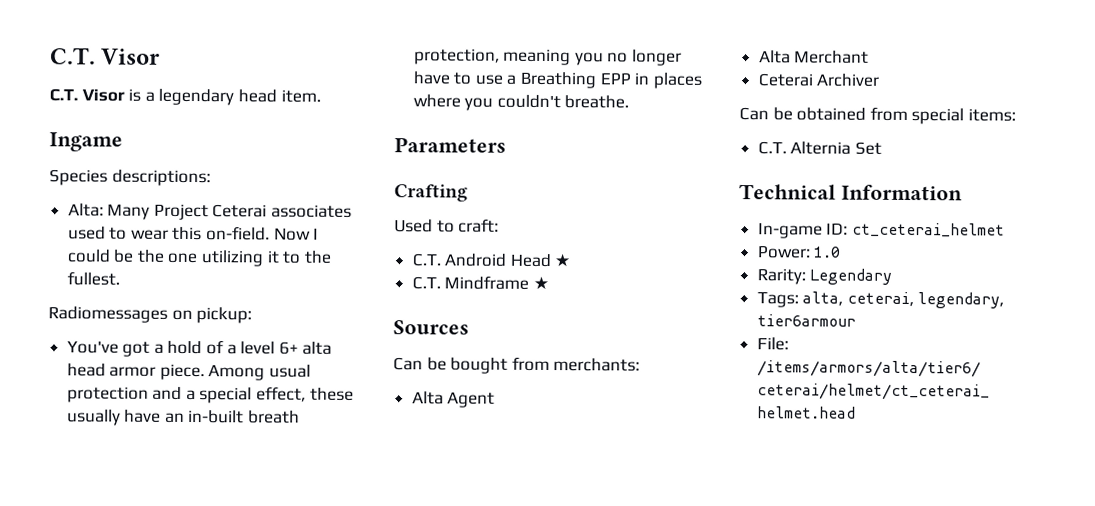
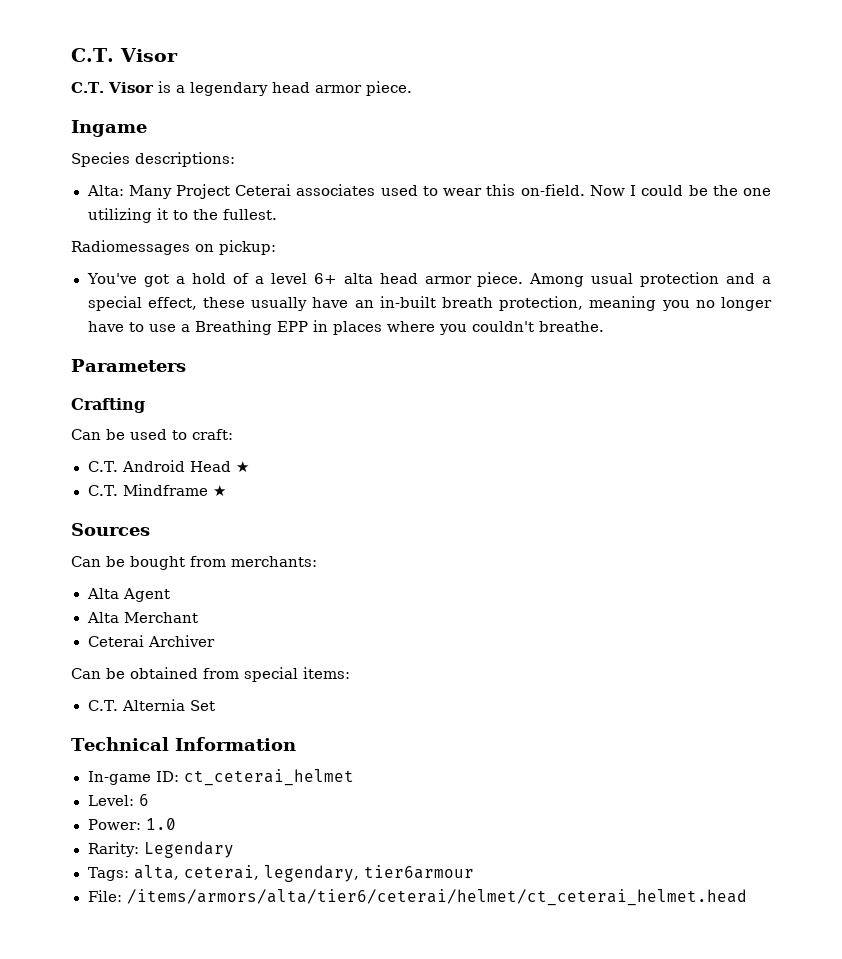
[280,89,321,103] item. -> [314,81,412,96] armor piece.
[394,219,433,233] Used -> [71,429,167,440] Can be used
(1005, 230) none -> [87,794,149,806] // Level: 6

